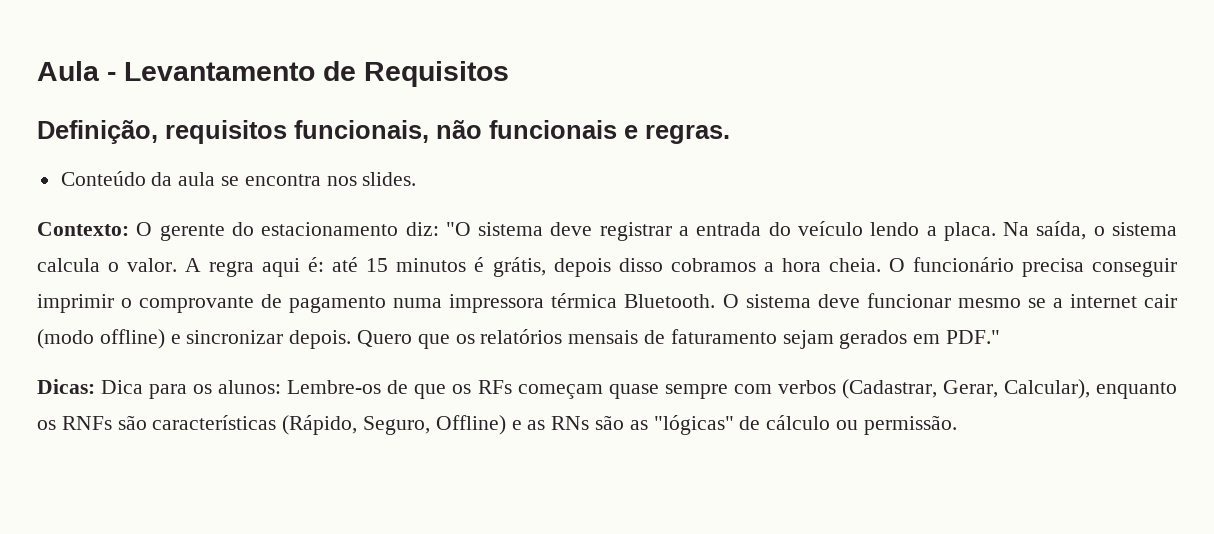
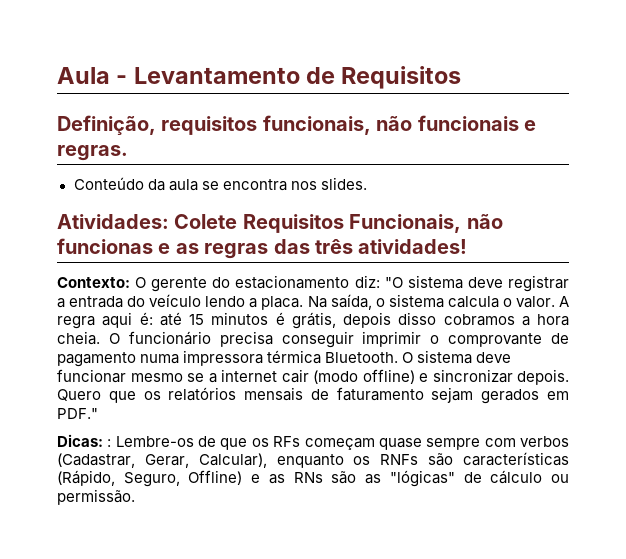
(417, 179) none -> [57,214,503,233] [57,238,468,259] // Atividades: Colete Requisitos Funcionais, não funcionas e as regras das três atividades!
[101,380,282,399] Dica para os alunos: -> [107,439,112,447] :

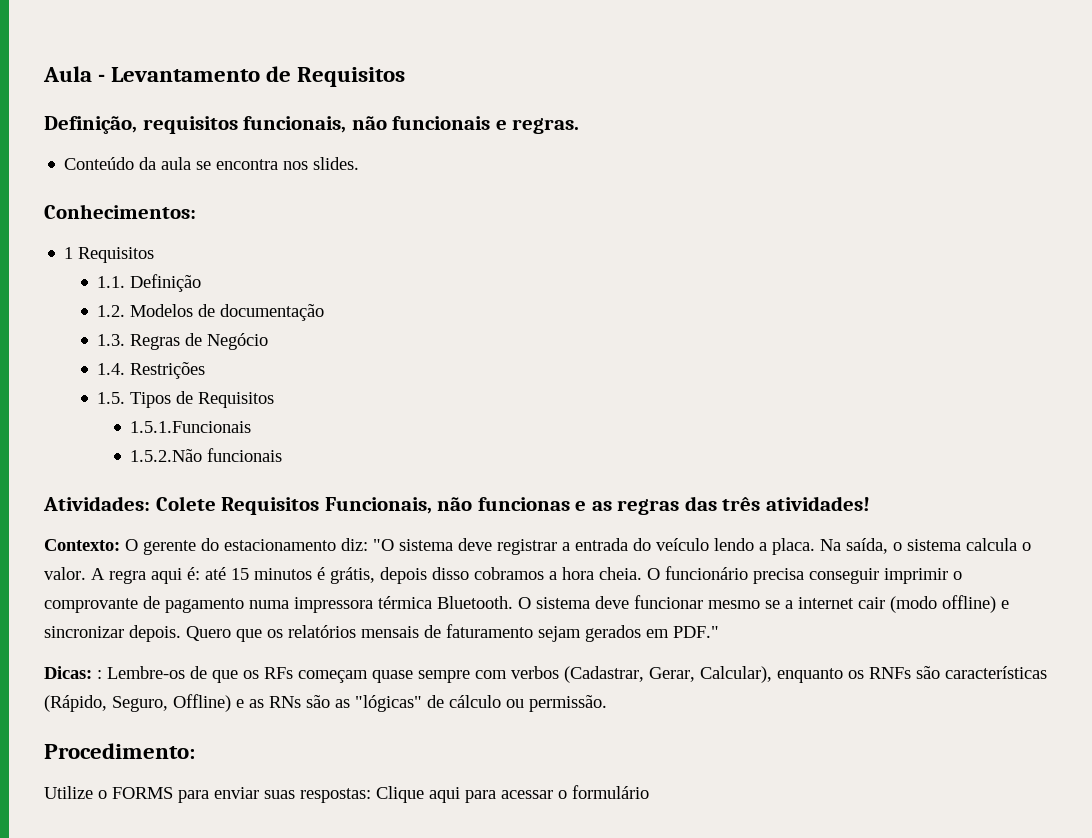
(367, 183) none -> [44,204,196,219] [64,247,155,263] [97,274,202,292] [97,304,325,321] [97,333,269,350] [97,362,206,379] [97,391,275,408] [130,421,252,433] [130,448,283,462] // Conhecimentos: // 1 Requisitos // 1.1. Definição // 1.2. Modelos de documentação // 1.3. Regras de Negócio // 1.4. Restrições // 1.5. Tipos de Requisitos // 1.5.1.Funcionais // 1.5.2.Não funcionais
(135, 497) none -> [44,743,195,759] [44,785,649,803] // Procedimento: // Utilize o FORMS para enviar suas respostas: Clique aqui para acessar o formulário

